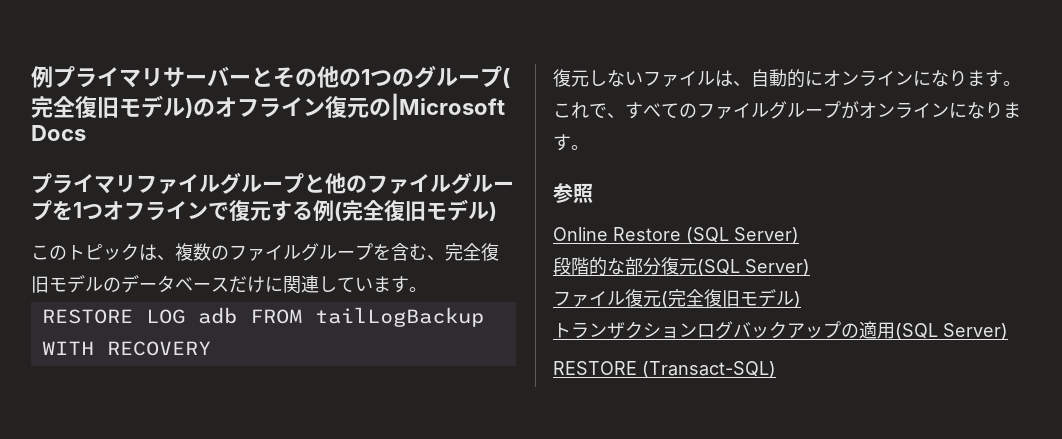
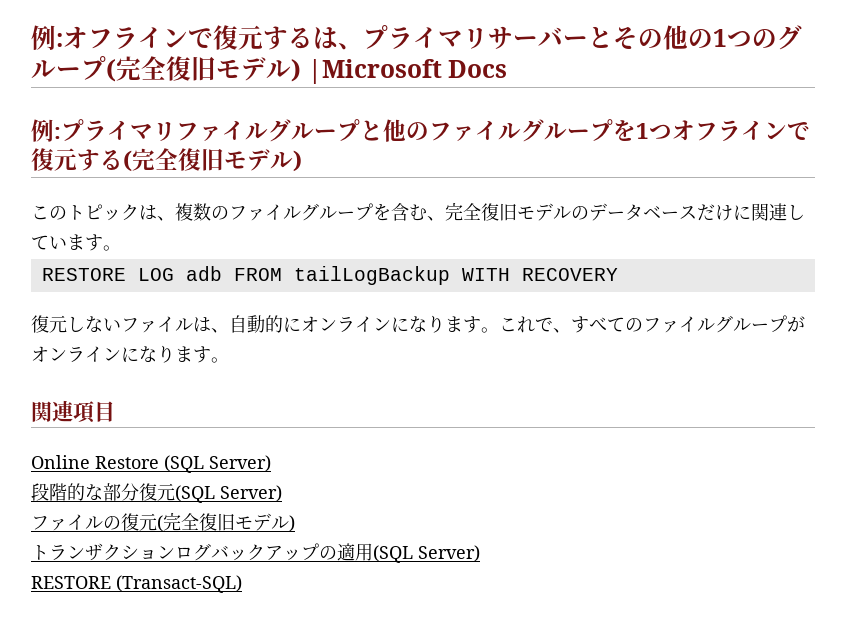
[31,66,53,88] 例 -> [31,25,363,50] 例:オフラインで復元するは、
[193,96,391,118] のオフライン復元の -> (301, 70) none
(86, 133) none -> [31,119,61,142] 例:
[313,200,334,221] 例 -> (123, 160) none
[553,183,593,203] 参照 -> [31,400,115,423] 関連項目
(625, 298) none -> [103,516,121,530] の

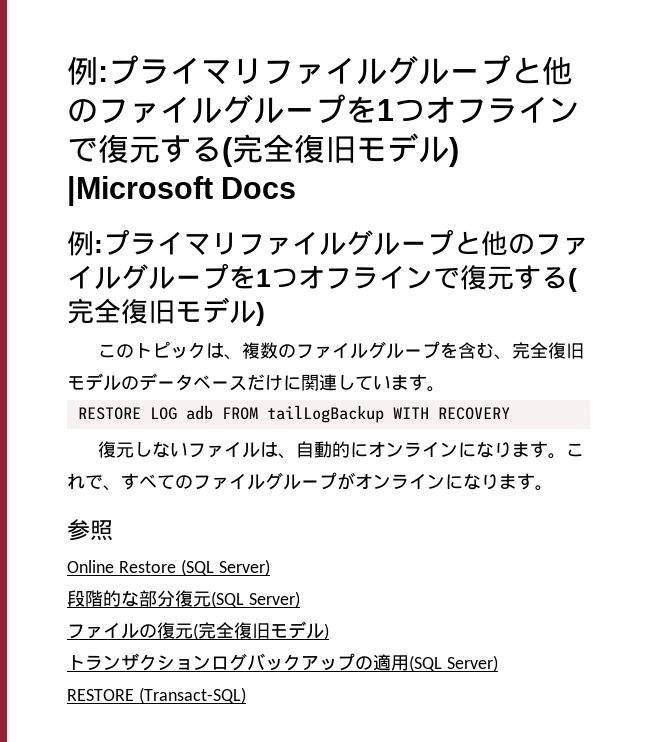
[31,25,802,50] [31,56,106,80] 例:オフラインで復元するは、プライマリサーバーとその他の1つのグループ -> [67,55,573,86] [67,94,580,124] [67,134,222,163] 例:プライマリファイルグループと他のファイルグループを1つオフラインで復元する
[31,400,115,423] 関連項目 -> [67,519,113,541] 参照

